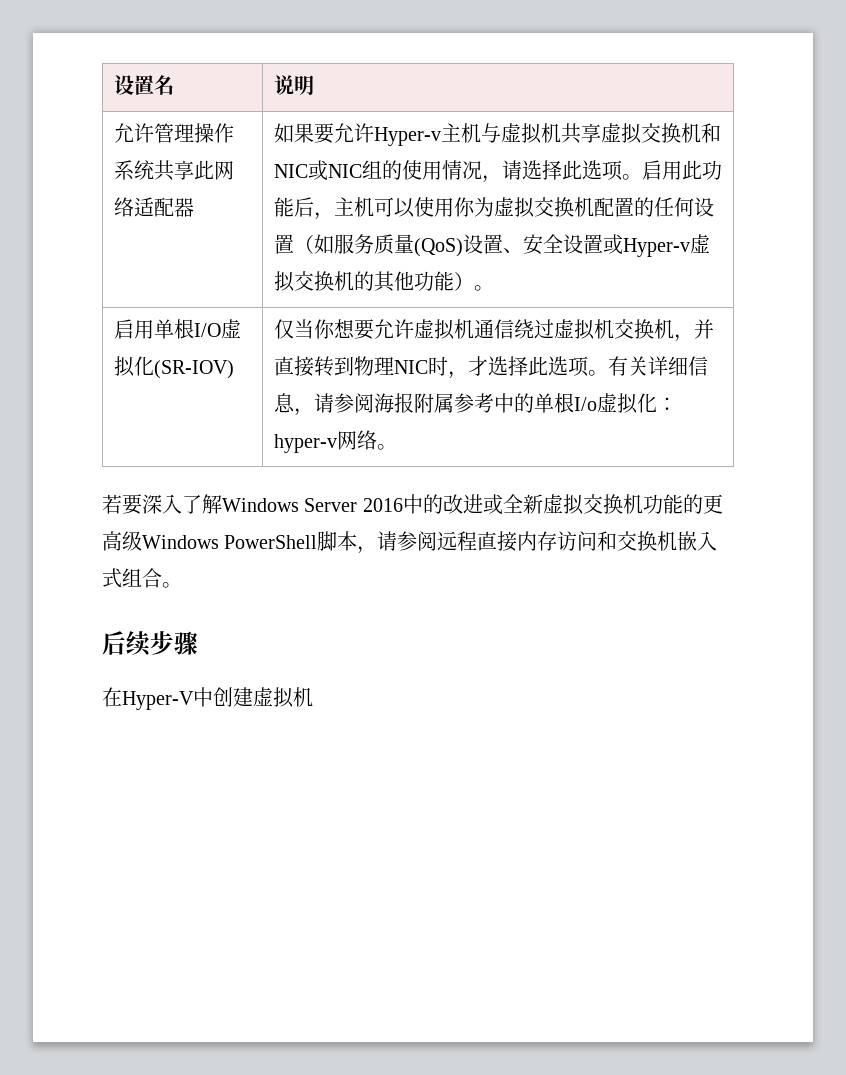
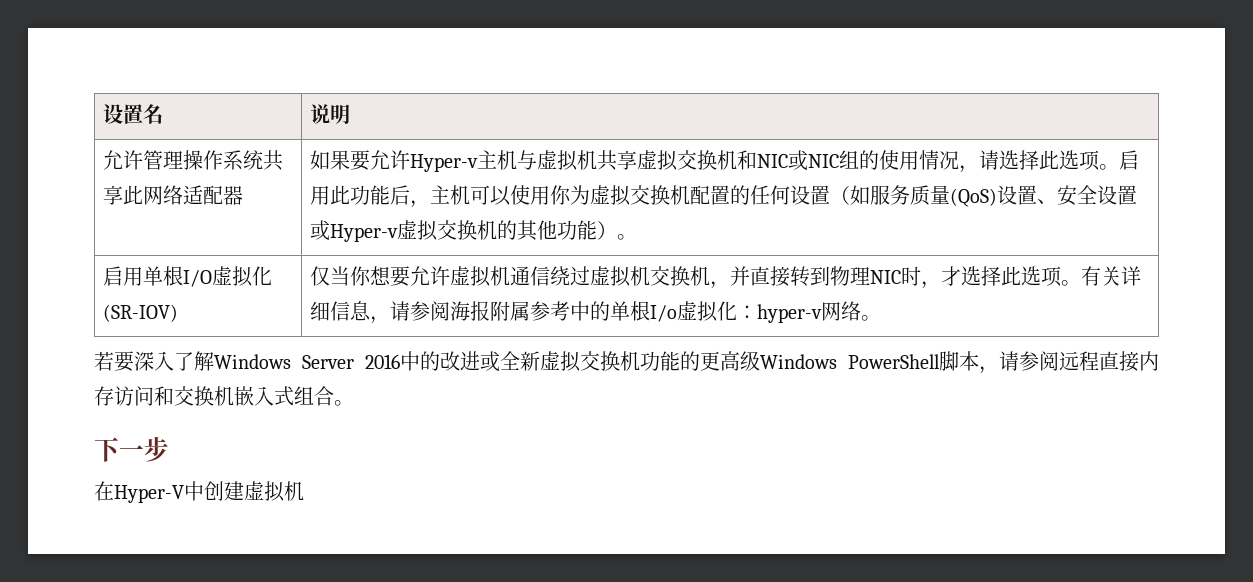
[102,631,151,656] 后续 -> [94,437,144,462] 下一
[174,631,198,655] 骤 -> (169, 449) none

